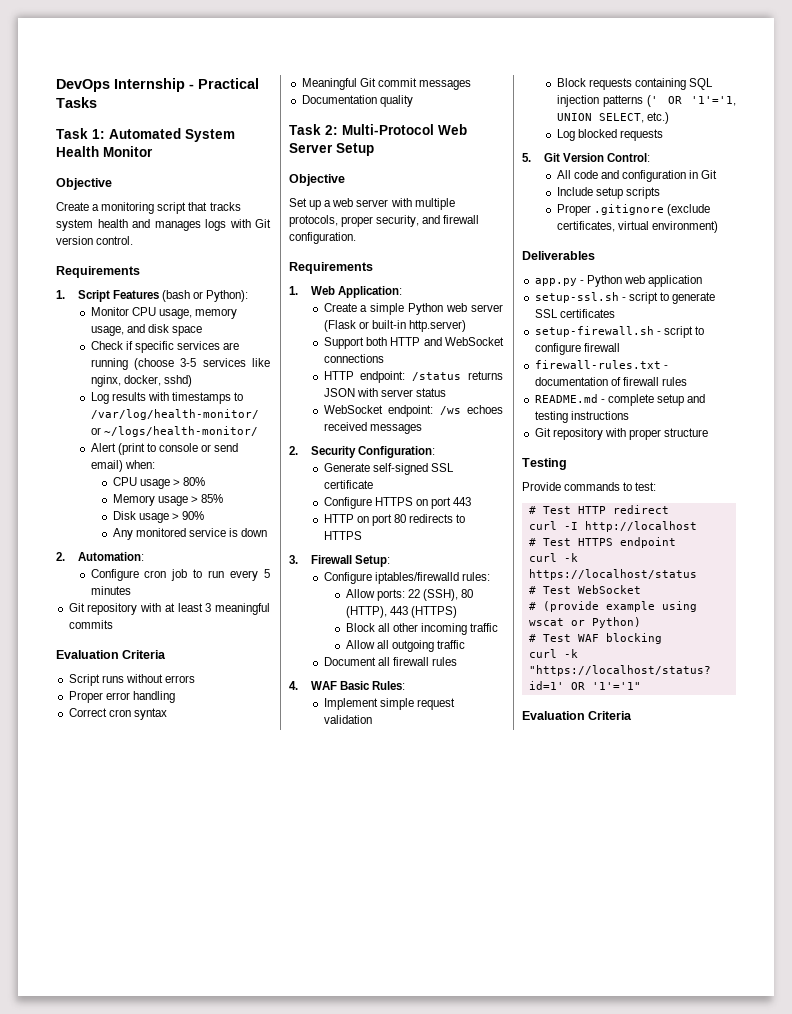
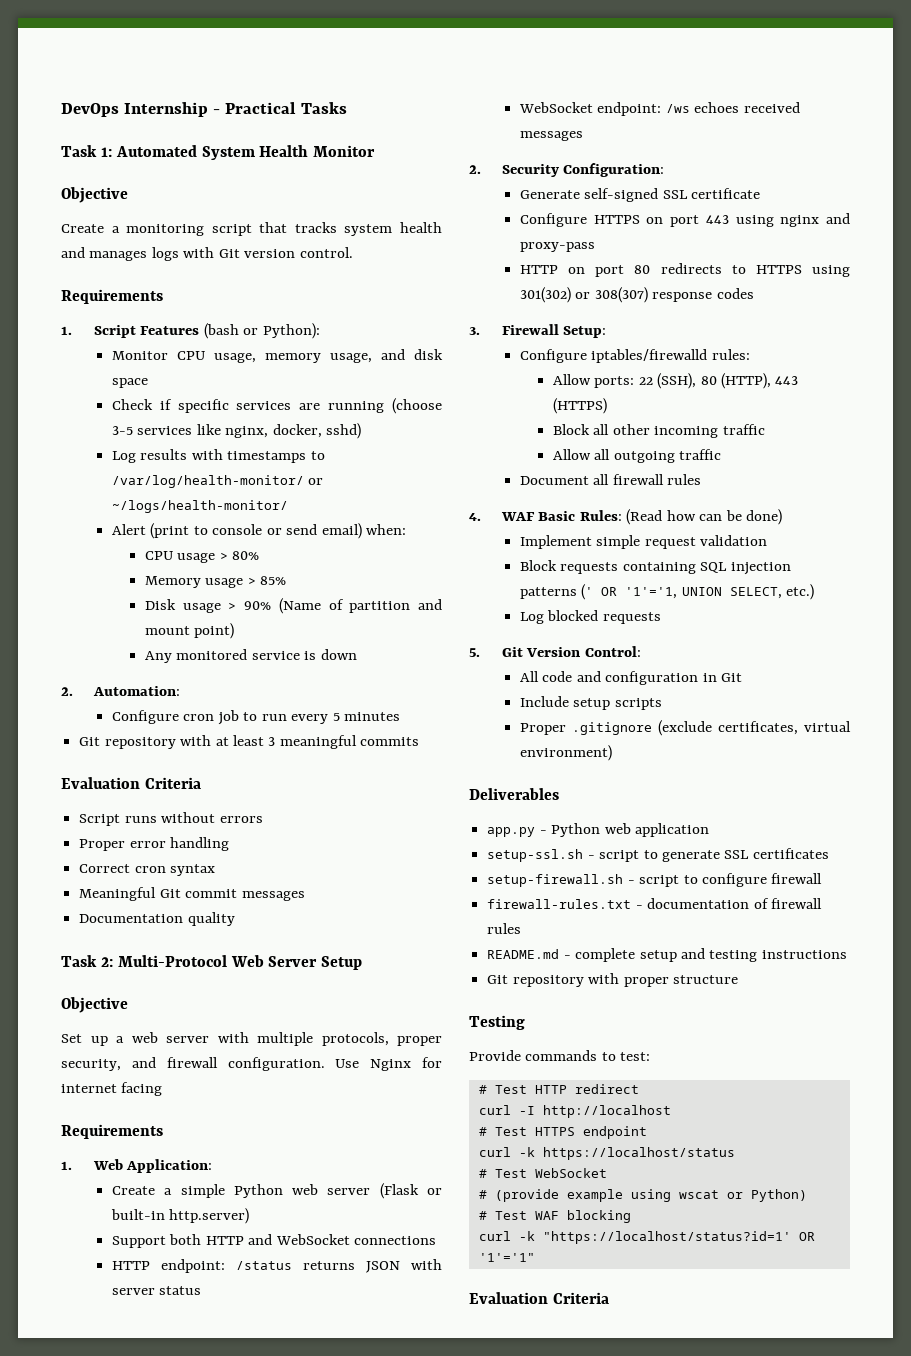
(204, 515) none -> [278,598,442,614] [144,623,235,639] (Name of partition and mount point)
(356, 238) none -> [335,1057,442,1071] [61,1082,163,1096] Use Nginx for internet facing
(472, 501) none -> [735,213,850,227] [519,242,595,252] using nginx and proxy-pass
(362, 535) none -> [812,265,850,277] [519,287,754,303] using 301(302) or 308(307) response codes
(406, 685) none -> [626,509,782,525] (Read how can be done)

